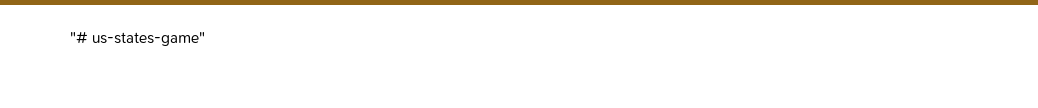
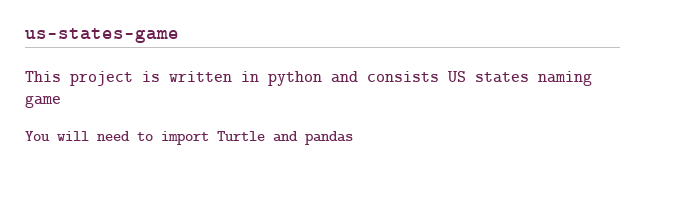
[70,31,206,46] "# us-states-game" -> [25,28,179,43] [25,71,592,86] [25,95,61,108] [25,131,353,145] us-states-game // This project is written in python and consists US states naming game // You will need to import Turtle and pandas

